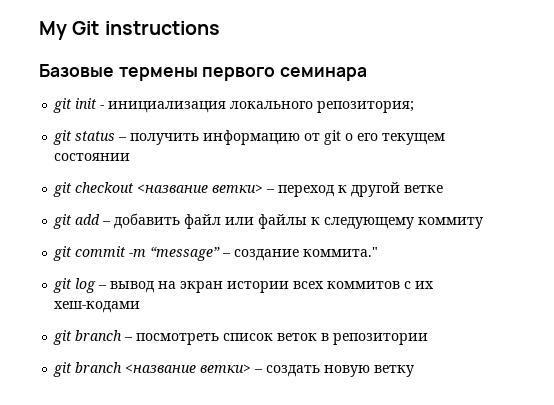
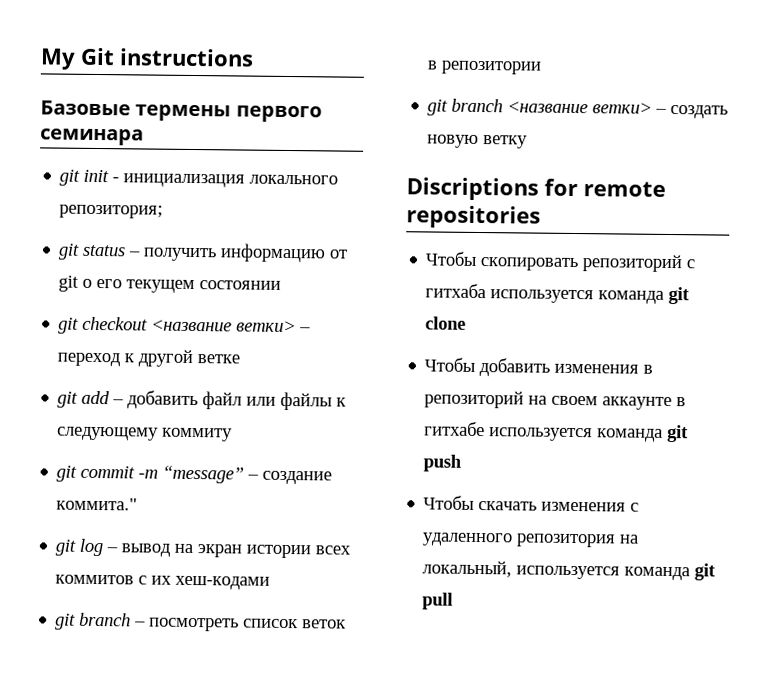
(415, 371) none -> [406,177,666,201] [406,205,541,229] [425,251,696,273] [425,283,691,305] [425,316,467,330] [424,357,654,377] [424,390,687,411] [424,421,690,443] [423,454,463,472] [423,495,640,512] [422,532,640,548] [422,560,717,581] [422,592,454,610] // Discriptions for remote repositories // Чтобы скопировать репозиторий с гитхаба используется команда git clone // Чтобы добавить изменения в репозиторий на своем аккаунте в гитхабе используется команда git push // Чтобы скачать изменения с удаленного репозитория на локальный, используется команда git pull

